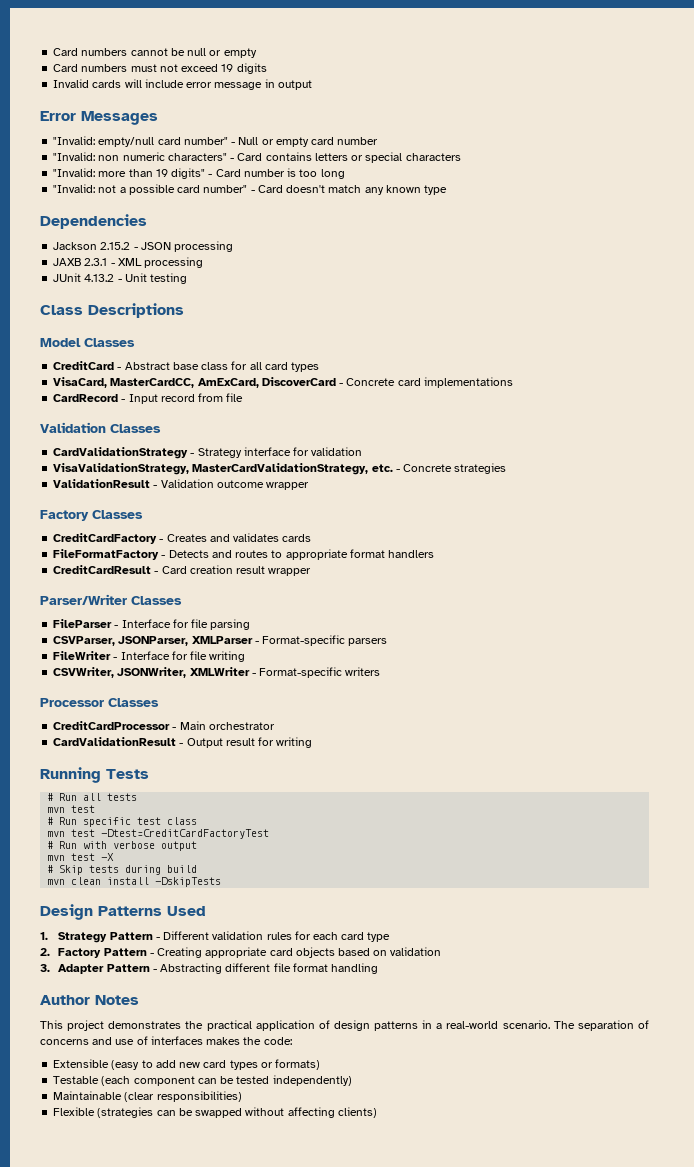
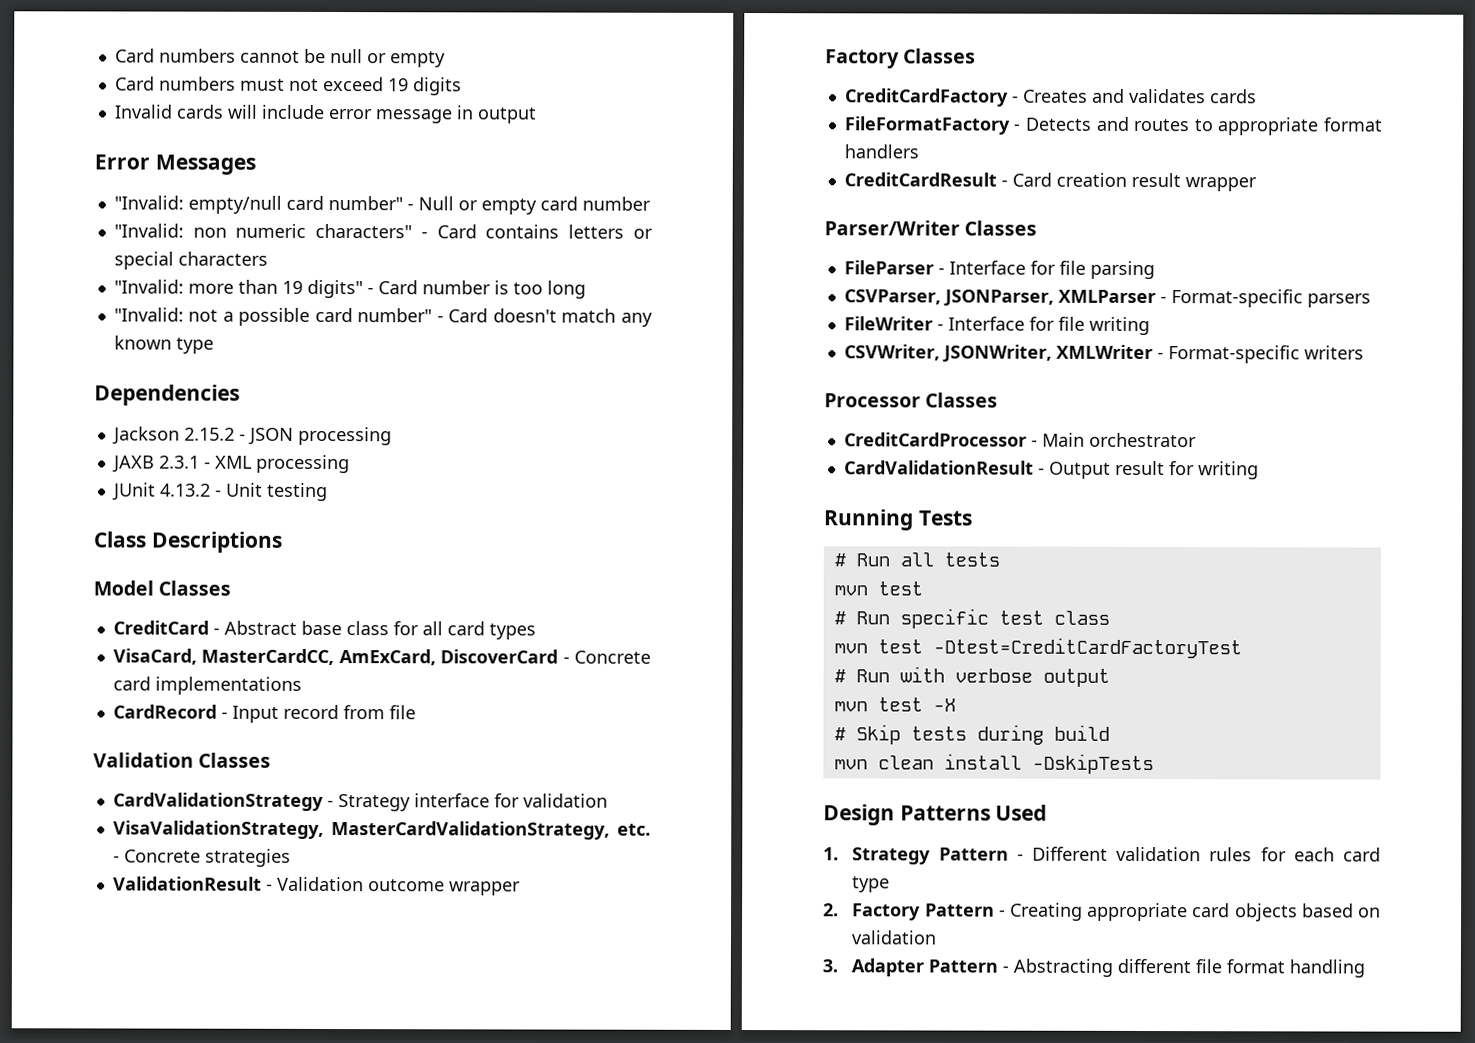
[40,995,139,1005] [40,1020,649,1031] [40,1036,292,1045] [53,1059,321,1070] [53,1075,352,1086] [53,1091,242,1102] [53,1107,377,1118] // Author Notes // This project demonstrates the practical application of design patterns in a real-world scenario. The separation of concerns and use of interfaces makes the code: // Extensible (easy to add new card types or formats) // Testable (each component can be tested independently) // Maintainable (clear responsibilities) // Flexible (strategies can be swapped without affecting clients) -> (1366, 968) none

